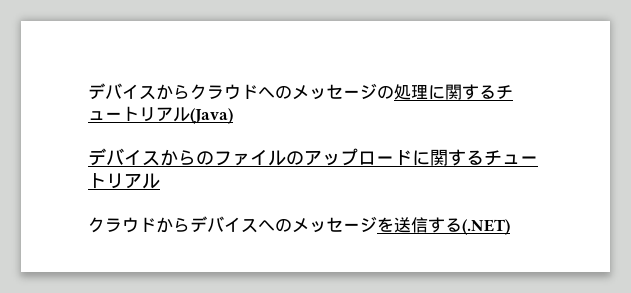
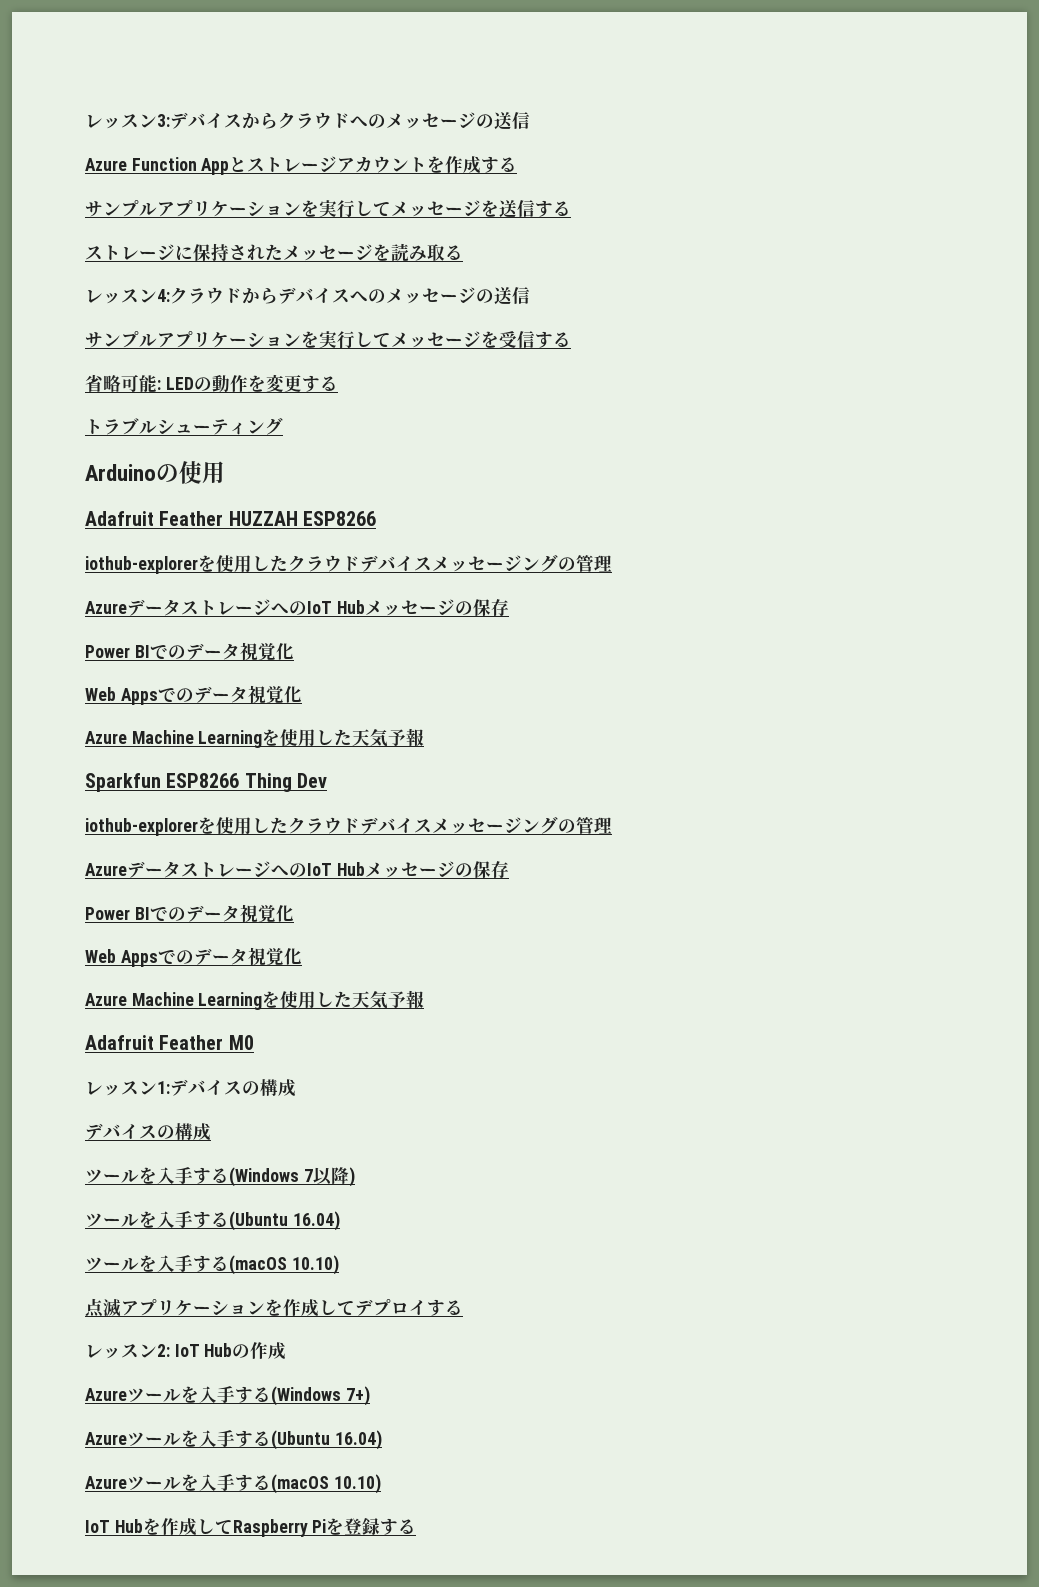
(88, 91) none -> [85,114,170,129] レッスン3:
[394,84,513,100] [88,106,233,124] [88,148,538,166] [88,173,160,189] 処理に関するチュートリアル(Java) // デバイスからのファイルのアップロードに関するチュートリアル // -> [494,112,530,130] [85,156,518,175] [85,200,571,218] [85,243,463,261] [85,289,170,304] 送信 // Azure Function Appとストレージアカウントを作成する // サンプルアプリケーションを実行してメッセージを送信する // ストレージに保持されたメッセージを読み取る // レッスン4:
[377,217,510,235] を送信する(.NET) -> [476,287,530,305] [85,331,571,349] [85,374,338,393] [85,418,283,435] [85,461,225,484] [85,511,377,526] [85,555,612,574] [85,599,509,616] [85,642,294,661] [85,685,302,705] [85,728,425,748] [85,773,328,792] [85,817,612,836] [85,861,509,878] [85,904,294,923] [85,947,302,967] [85,990,425,1010] [85,1035,254,1050] [85,1079,296,1097] [85,1123,211,1141] [85,1167,355,1187] [85,1211,340,1231] [85,1255,339,1275] [85,1298,463,1318] [85,1342,287,1360] [85,1386,370,1406] [85,1430,382,1450] [85,1474,381,1494] [85,1518,417,1537] の送信 // サンプルアプリケーションを実行してメッセージを受信する // 省略可能: LEDの動作を変更する // トラブルシューティング // Arduinoの使用 // Adafruit Feather HUZZAH ESP8266 // iothub-explorerを使用したクラウドデバイスメッセージングの管理 // AzureデータストレージへのIoT Hubメッセージの保存 // Power BIでのデータ視覚化 // Web Appsでのデータ視覚化 // Azure Machine Learningを使用した天気予報 // Sparkfun ESP8266 Thing Dev // iothub-explorerを使用したクラウドデバイスメッセージングの管理 // AzureデータストレージへのIoT Hubメッセージの保存 // Power BIでのデータ視覚化 // Web Appsでのデータ視覚化 // Azure Machine Learningを使用した天気予報 // Adafruit Feather M0 // レッスン1:デバイスの構成 // デバイスの構成 // ツールを入手する(Windows 7以降) // ツールを入手する(Ubuntu 16.04) // ツールを入手する(macOS 10.10) // 点滅アプリケーションを作成してデプロイする // レッスン2: IoT Hubの作成 // Azureツールを入手する(Windows 7+) // Azureツールを入手する(Ubuntu 16.04) // Azureツールを入手する(macOS 10.10) // IoT Hubを作成してRaspberry Piを登録する

